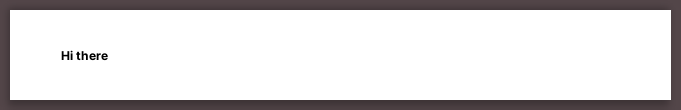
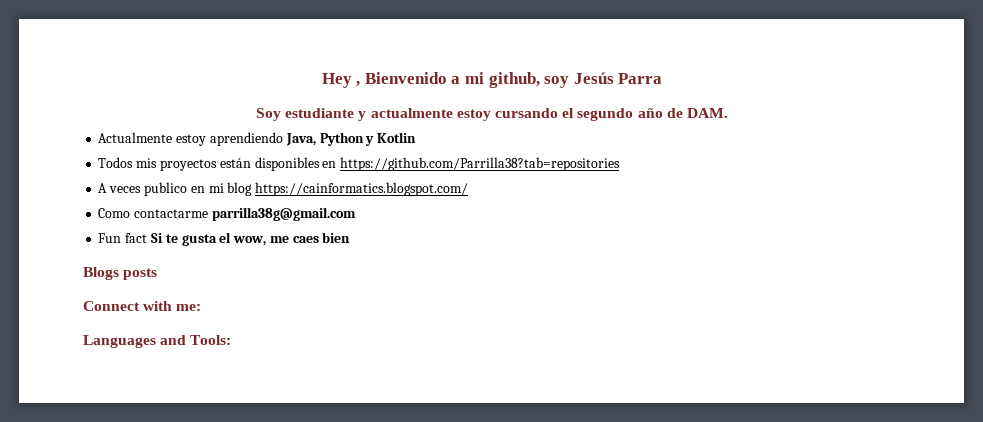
[61,50,109,61] Hi there -> [321,72,663,88] [256,108,728,121] [98,132,417,146] [98,157,621,171] [98,182,469,196] [98,207,356,221] [98,232,351,246] [83,267,158,280] [83,301,202,311] [83,335,232,348] Hey , Bienvenido a mi github, soy Jesús Parra // Soy estudiante y actualmente estoy cursando el segundo año de DAM. // Actualmente estoy aprendiendo Java, Python y Kotlin // Todos mis proyectos están disponibles en https://github.com/Parrilla38?tab=repositories // A veces publico en mi blog https://cainformatics.blogspot.com/ // Como contactarme parrilla38g@gmail.com // Fun fact Si te gusta el wow, me caes bien // Blogs posts // Connect with me: // Languages and Tools:

